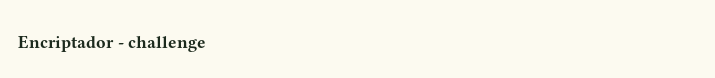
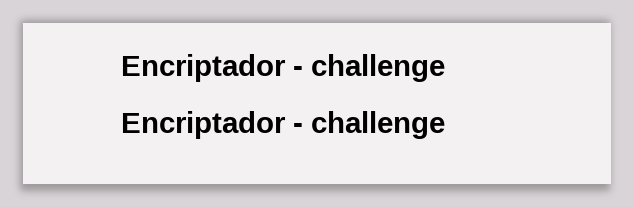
[18,35,207,52] Encriptador - challenge -> [121,54,445,82] [121,111,445,139] Encriptador - challenge // Encriptador - challenge

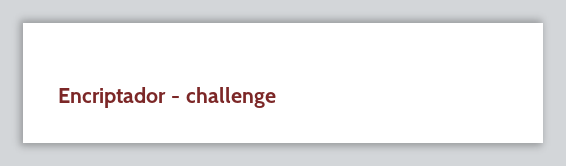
[121,54,445,82] [121,111,445,139] Encriptador - challenge // Encriptador - challenge -> [58,87,276,108] Encriptador - challenge

